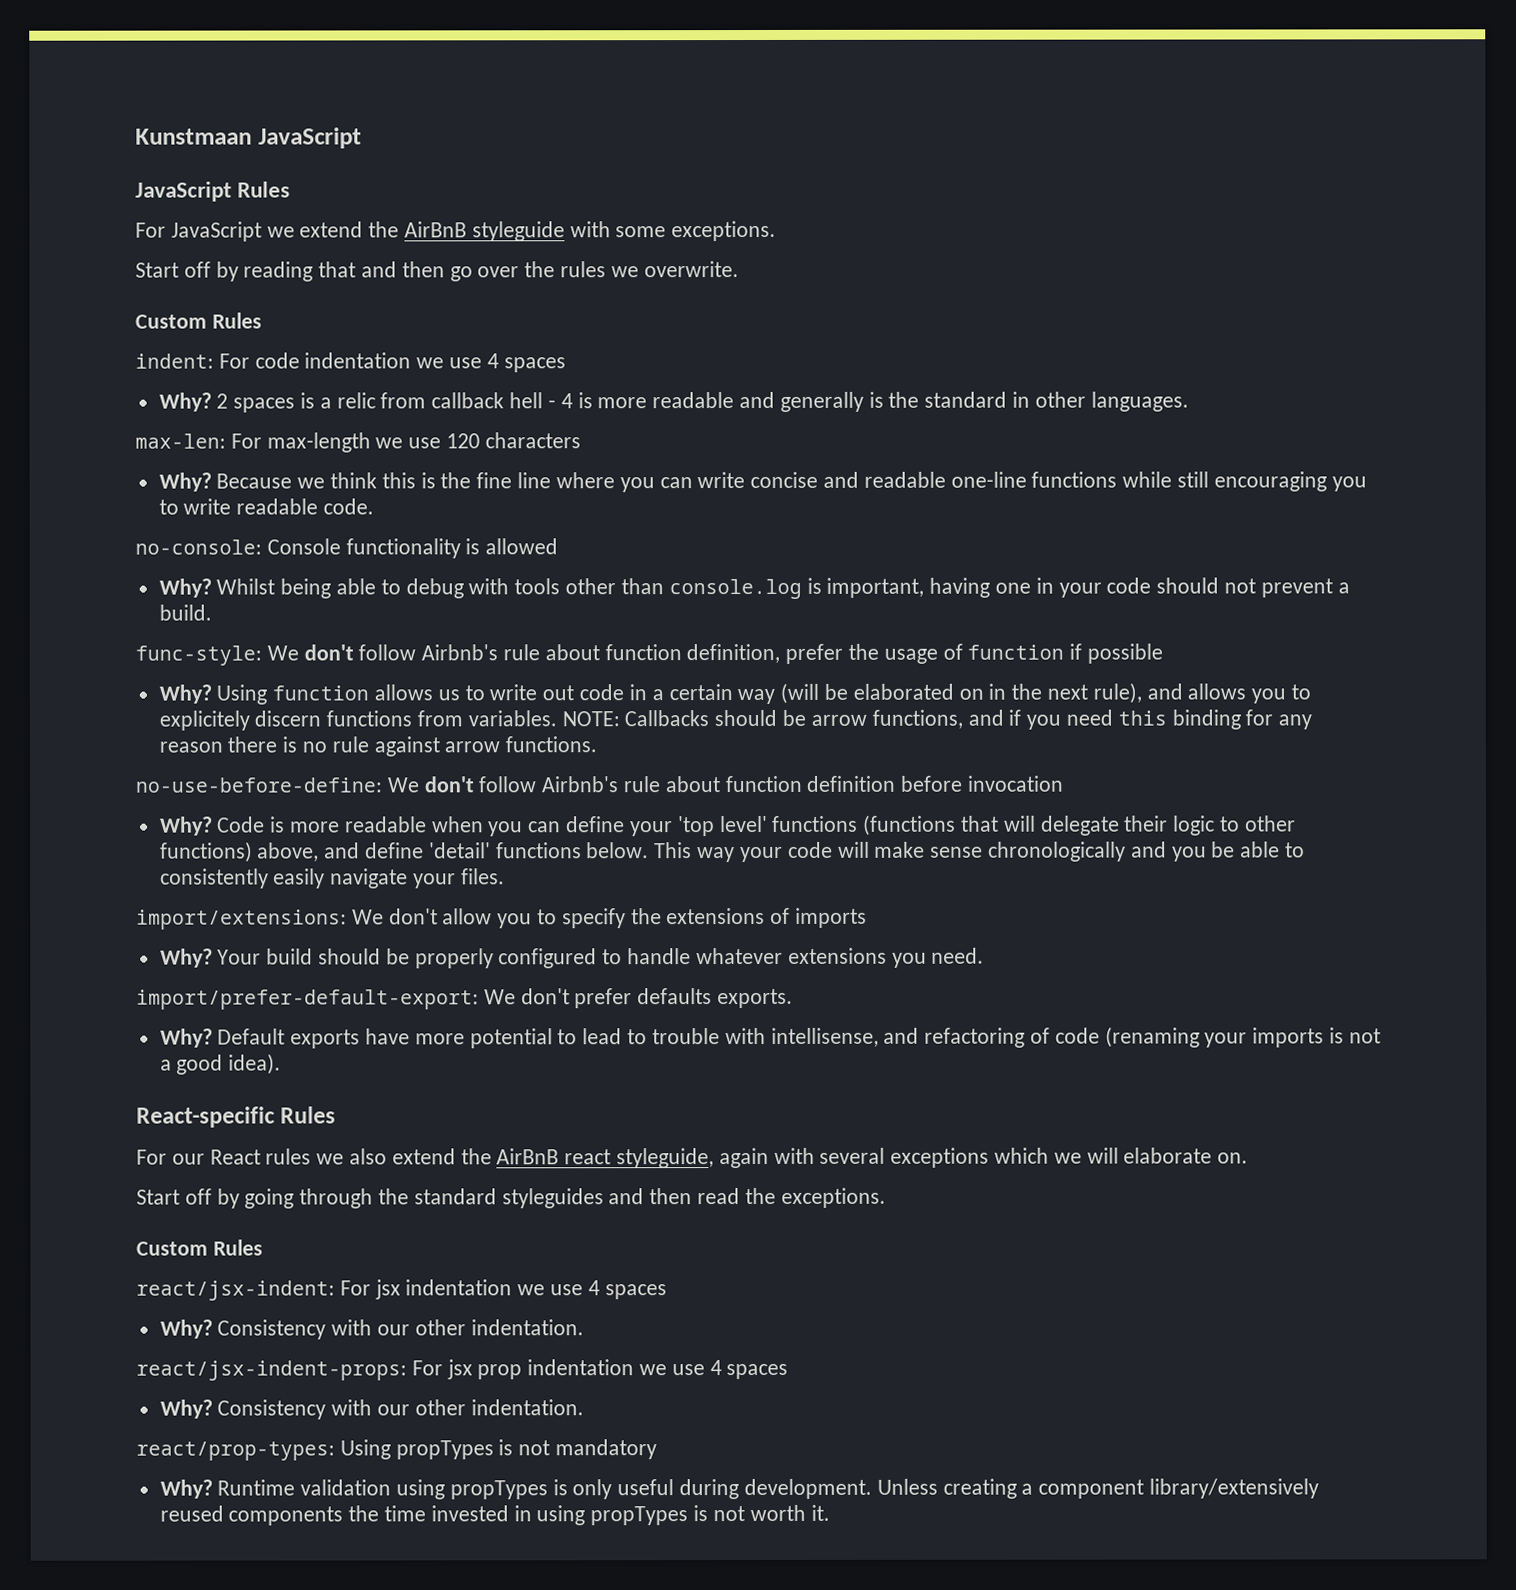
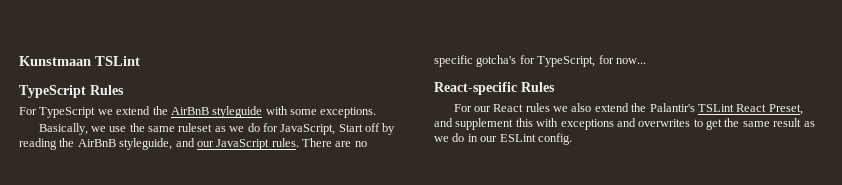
[257,127,362,149] [135,181,291,202] [135,221,262,242] JavaScript // JavaScript Rules // For JavaScript -> [95,56,140,66] [19,85,124,98] [19,107,96,118] TSLint // TypeScript Rules // For TypeScript
[135,261,739,282] [135,312,262,329] [135,352,566,373] [158,391,1189,413] [135,432,581,453] [158,471,1367,493] [158,498,375,515] [135,538,559,559] [158,577,1350,600] [158,604,212,621] [135,643,1164,666] [158,682,1311,705] [158,709,1313,731] [158,736,598,757] [135,775,1064,793] [159,814,1296,837] [159,841,1305,863] [159,868,505,889] [136,907,868,930] [159,947,985,969] [136,988,794,1010] [159,1026,1381,1049] [159,1053,282,1075] Start off by reading that and then go over the rules we overwrite. // Custom Rules // indent: For code indentation we use 4 spaces // Why? 2 spaces is a relic from callback hell - 4 is more readable and generally is the standard in other languages. // max-len: For max-length we use 120 characters // Why? Because we think this is the fine line where you can write concise and readable one-line functions while still encouraging you to write readable code. // no-console: Console functionality is allowed // Why? Whilst being able to debug with tools other than console.log is important, having one in your code should not prevent a build. // func-style: We don't follow Airbnb's rule about function definition, prefer the usage of function if possible // Why? Using function allows us to write out code in a certain way (will be elaborated on in the next rule), and allows you to explicitely discern functions from variables. NOTE: Callbacks should be arrow functions, and if you need this binding for any reason there is no rule against arrow functions. // no-use-before-define: We don't follow Airbnb's rule about function definition before invocation // Why? Code is more readable when you can define your 'top level' functions (functions that will delegate their logic to other functions) above, and define 'detail' functions below. This way your code will make sense chronologically and you be able to consistently easily navigate your files. // import/extensions: We don't allow you to specify the extensions of imports // Why? Your build should be properly configured to handle whatever extensions you need. // import/prefer-default-export: We don't prefer defaults exports. // Why? Default exports have more potential to lead to trouble with intellisense, and refactoring of code (renaming your imports is not a good idea). -> [38,123,396,135] [19,138,367,150] [434,55,646,67] Basically, we use the same ruleset as we do for JavaScript, Start off by reading the AirBnB styleguide, and our JavaScript rules. There are no specific gotcha's for TypeScript, for now...
[496,1147,1249,1169] [136,1187,886,1209] [136,1239,263,1256] [136,1279,667,1301] [159,1319,584,1340] [136,1359,789,1381] [159,1399,584,1420] [136,1439,658,1461] [159,1478,1319,1500] [159,1504,830,1526] AirBnB react styleguide, again with several exceptions which we will elaborate on. // Start off by going through the standard styleguides and then read the exceptions. // Custom Rules // react/jsx-indent: For jsx indentation we use 4 spaces // Why? Consistency with our other indentation. // react/jsx-indent-props: For jsx prop indentation we use 4 spaces // Why? Consistency with our other indentation. // react/prop-types: Using propTypes is not mandatory // Why? Runtime validation using propTypes is only useful during development. Unless creating a component library/extensively reused components the time invested in using propTypes is not worth it. -> [649,103,803,115] [434,118,815,130] [434,133,572,145] Palantir's TSLint React Preset, and supplement this with exceptions and overwrites to get the same result as we do in our ESLint config.

